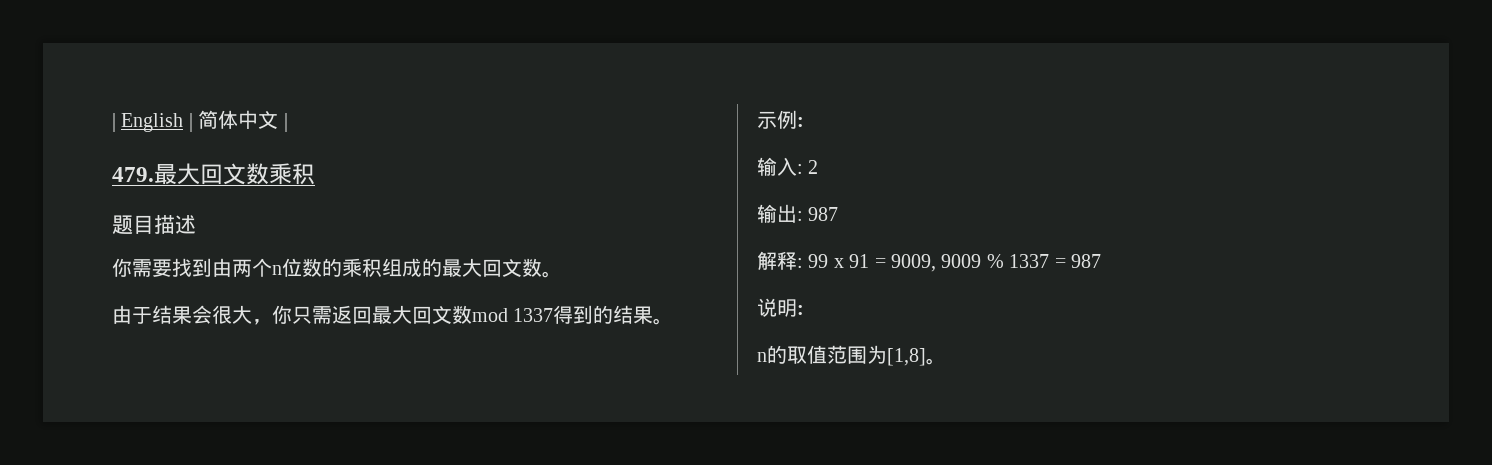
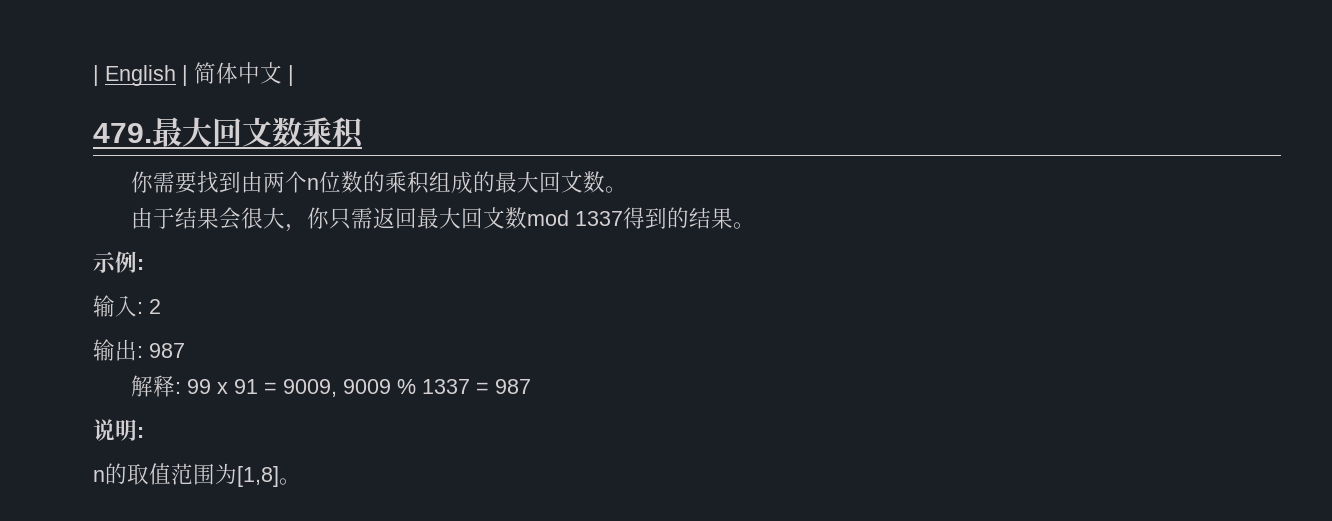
[112,215,196,235] // 题目描述 -> (365, 133) none

